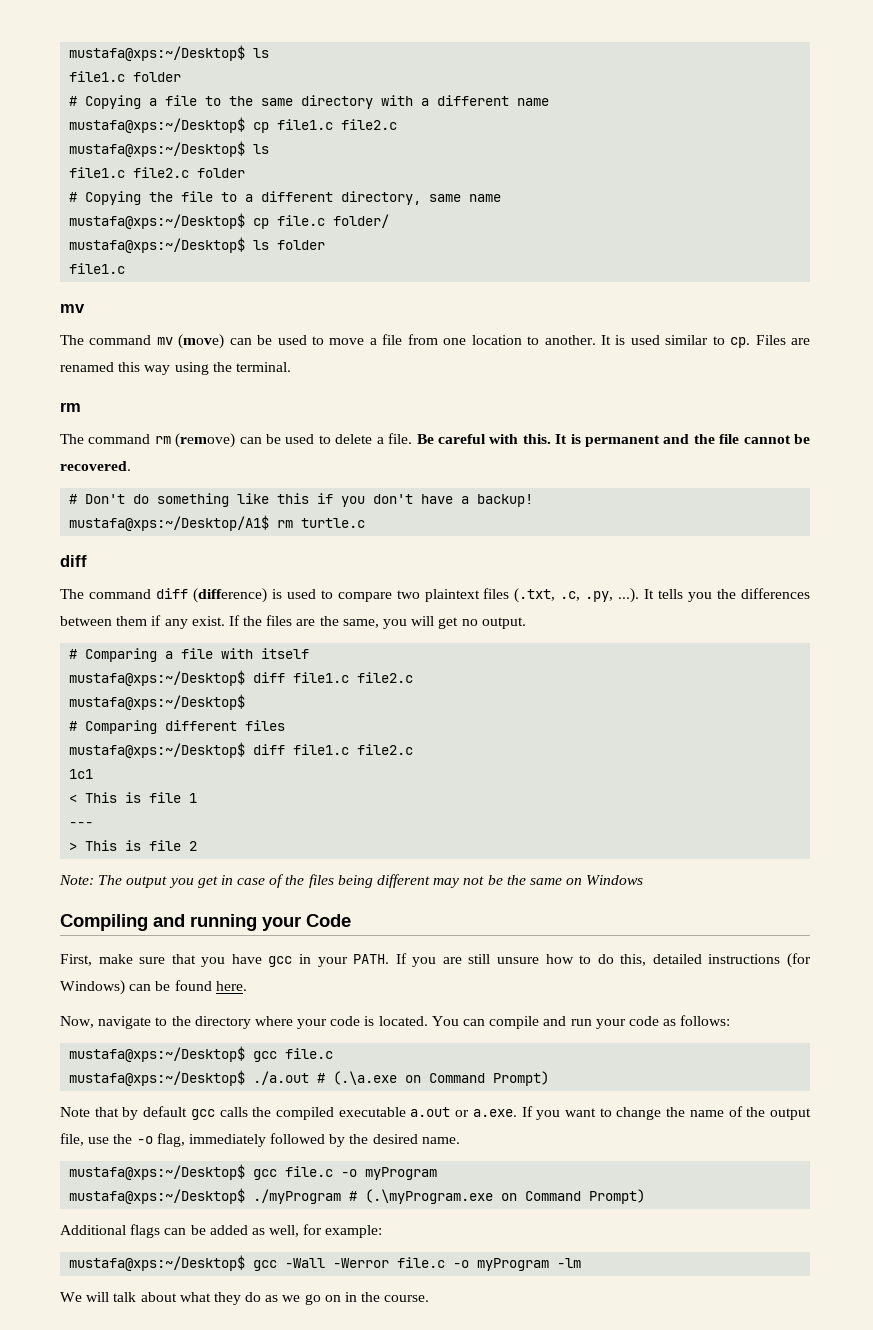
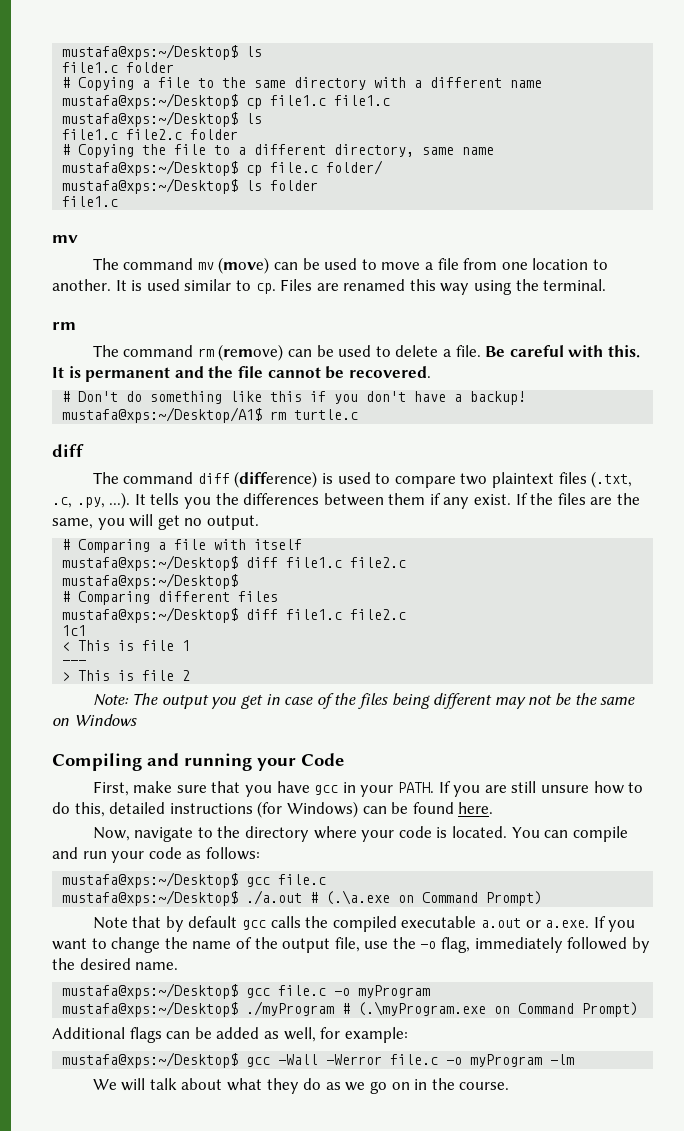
[341,119,398,130] file2.c -> [334,95,391,106] file1.c

